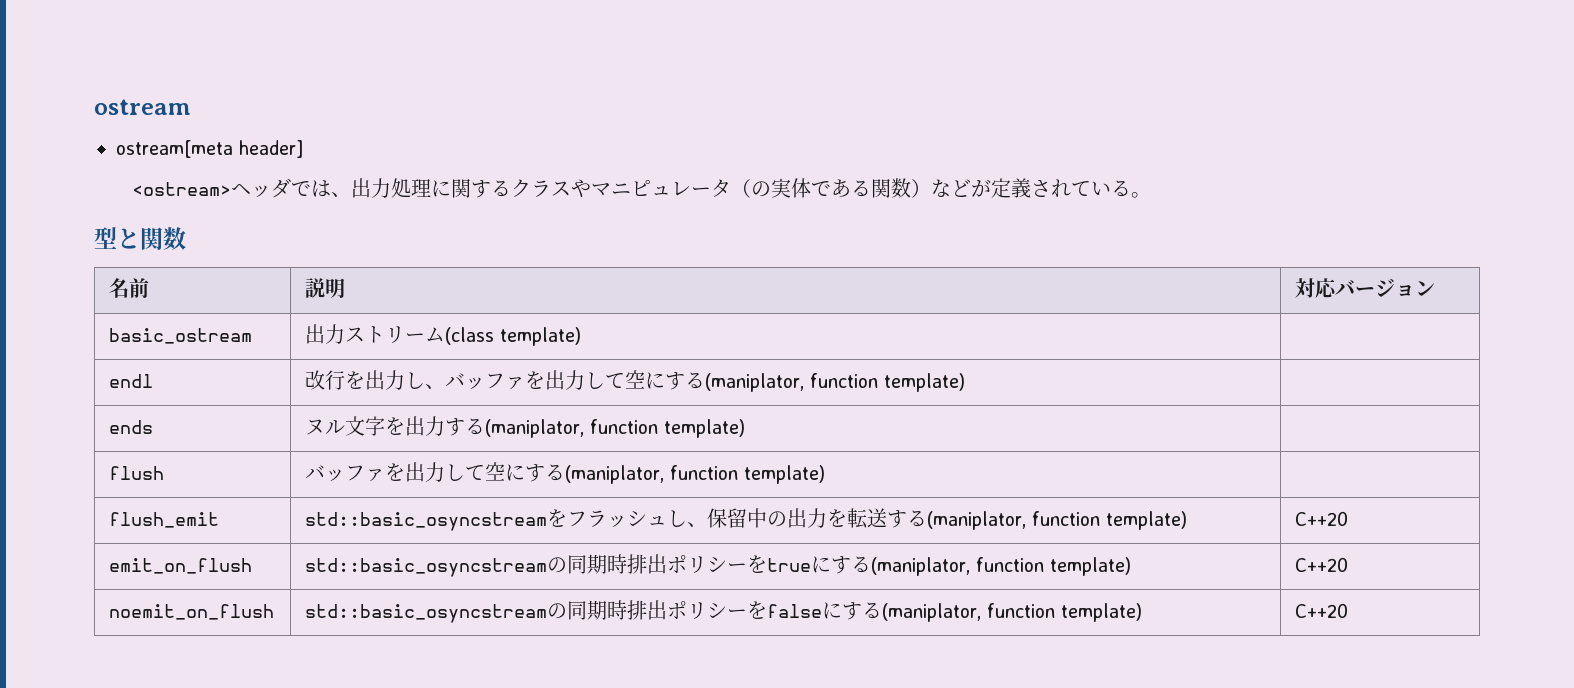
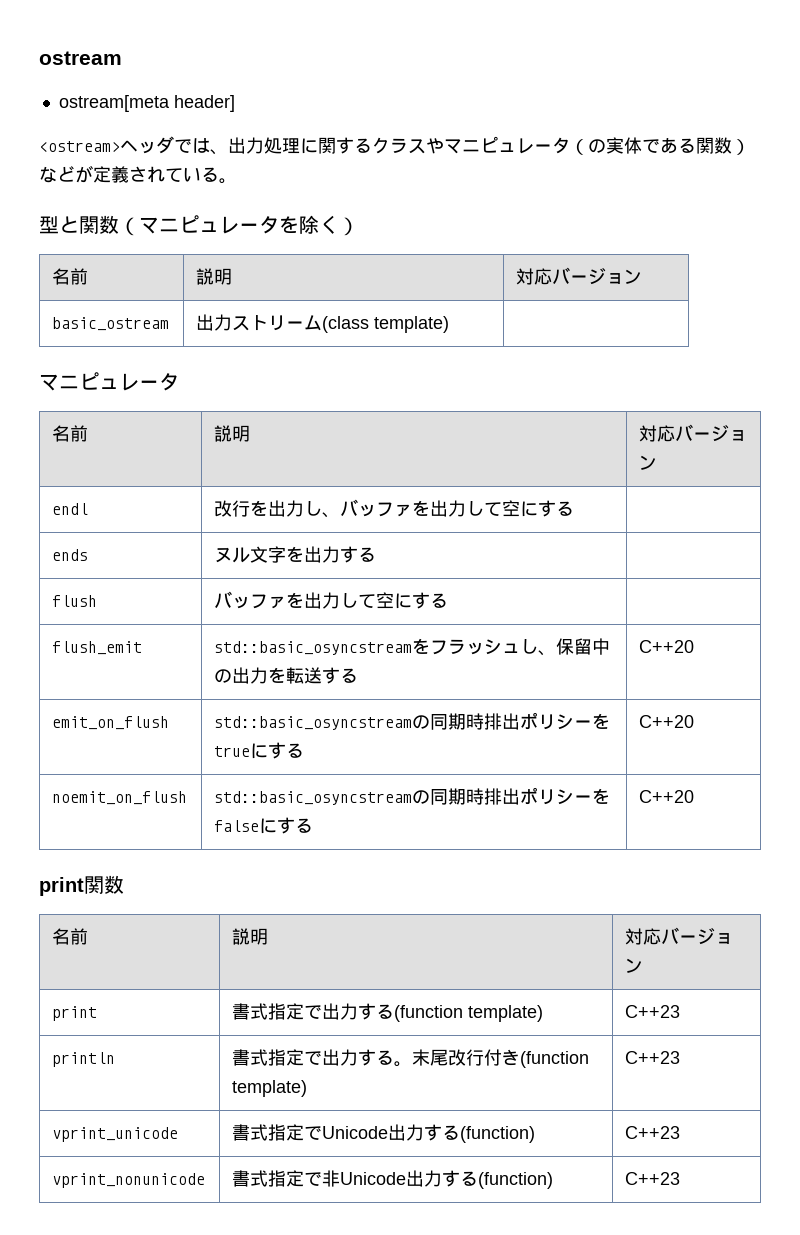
(186, 238) none -> [119,215,359,236] （マニピュレータを除く）
(582, 336) none -> [39,372,179,391] [52,425,89,442] [214,425,251,442] [639,424,748,442] [639,455,658,470] // マニピュレータ // 名前 | 説明 | 対応バージョン
[705,373,966,392] (maniplator, function template) -> (575, 508) none
[485,419,746,438] (maniplator, function template) -> (377, 554) none
[565,465,826,484] (maniplator, function template) -> (449, 600) none
[927,511,1188,530] (maniplator, function template) -> (359, 675) none
[871,557,1132,576] (maniplator, function template) -> (305, 750) none
[882,603,1143,622] [1295,603,1349,618] (maniplator, function template) | C++20 -> [639,790,695,803] [39,875,124,896] [52,928,89,945] [232,928,269,945] [625,927,734,945] [625,958,644,973] [52,1006,98,1021] [232,1003,544,1022] [625,1005,681,1018] [52,1052,116,1067] [232,1049,590,1068] [232,1080,308,1097] [625,1051,681,1064] [52,1127,179,1142] [232,1124,536,1143] [625,1126,681,1139] [52,1173,206,1188] [232,1170,554,1189] [625,1172,681,1185] | C++20 // print関数 // 名前 | 説明 | 対応バージョン // print | 書式指定で出力する(function template) | C++23 // println | 書式指定で出力する。末尾改行付き(function template) | C++23 // vprint_unicode | 書式指定でUnicode出力する(function) | C++23 // vprint_nonunicode | 書式指定で非Unicode出力する(function) | C++23

